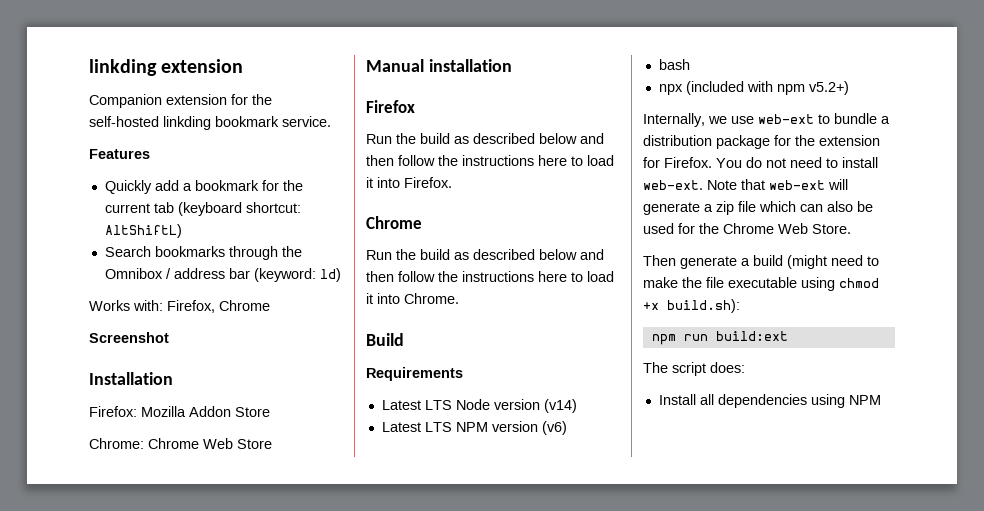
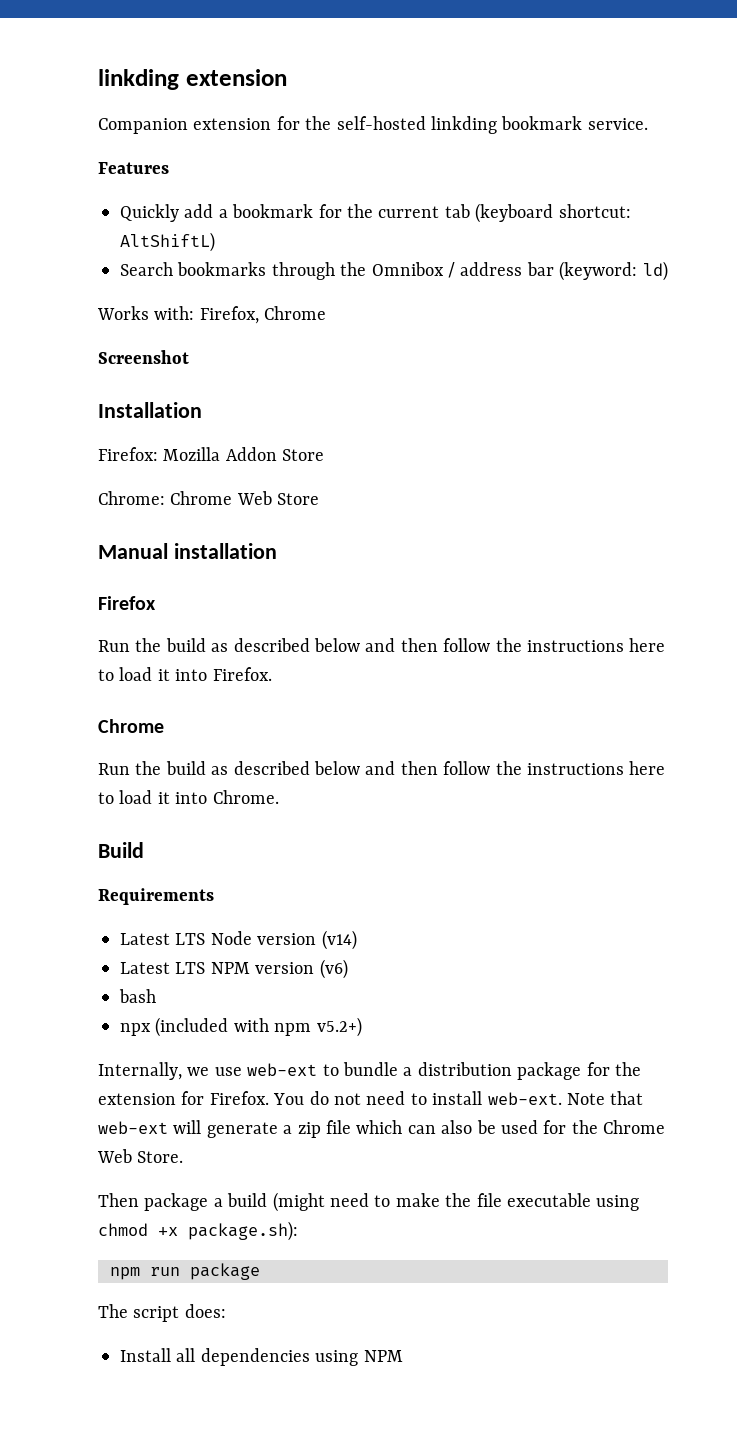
[680,256,737,269] generate -> [144,1193,209,1211] package
[667,299,740,313] build.sh): -> [188,1221,298,1241] package.sh):
[715,331,788,341] build:ext -> [190,1263,260,1280] package

